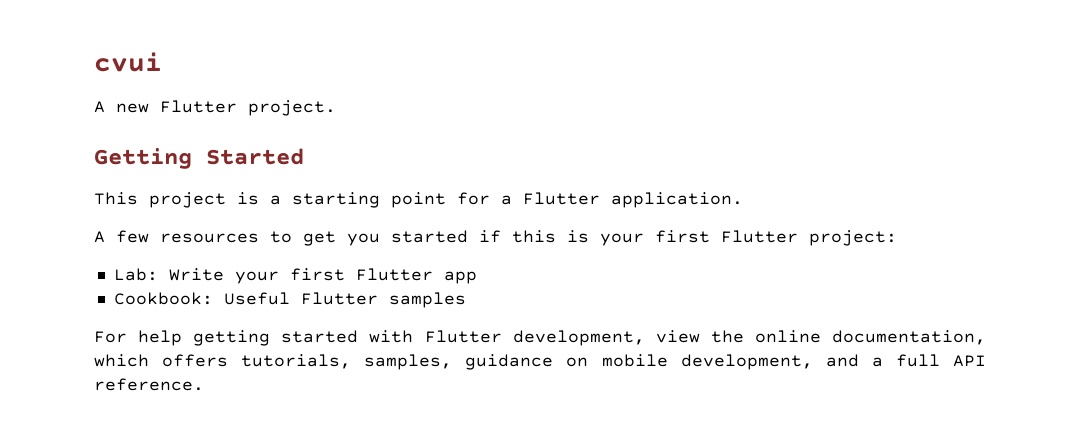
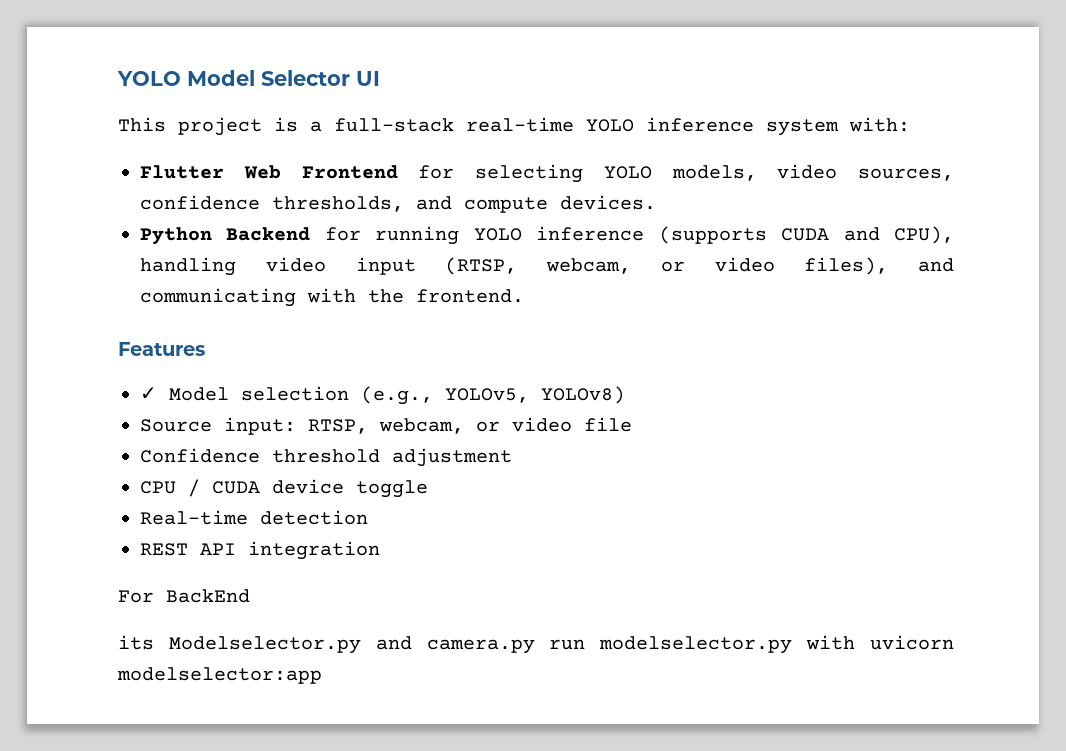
[94,52,162,72] [94,100,336,116] [94,148,304,169] [94,192,743,208] [94,230,897,246] [113,268,477,284] [113,292,466,308] [94,330,987,346] [94,354,987,370] [94,378,204,391] cvui // A new Flutter project. // Getting Started // This project is a starting point for a Flutter application. // A few resources to get you started if this is your first Flutter project: // Lab: Write your first Flutter app // Cookbook: Useful Flutter samples // For help getting started with Flutter development, view the online documentation, which offers tutorials, samples, guidance on mobile development, and a full API reference. -> [117,70,380,86] [118,117,910,136] [140,164,954,183] [140,195,656,213] [140,226,955,245] [140,257,954,276] [140,288,524,307] [118,342,205,356] [140,386,625,405] [140,417,632,435] [140,448,512,467] [140,479,428,498] [140,510,368,525] [140,541,380,560] [118,589,250,603] [118,635,954,654] [117,667,322,684] YOLO Model Selector UI // This project is a full-stack real-time YOLO inference system with: // Flutter Web Frontend for selecting YOLO models, video sources, confidence thresholds, and compute devices. // Python Backend for running YOLO inference (supports CUDA and CPU), handling video input (RTSP, webcam, or video files), and communicating with the frontend. // Features // ✓ Model selection (e.g., YOLOv5, YOLOv8) // Source input: RTSP, webcam, or video file // Confidence threshold adjustment // CPU / CUDA device toggle // Real-time detection // REST API integration // For BackEnd // its Modelselector.py and camera.py run modelselector.py with uvicorn modelselector:app

